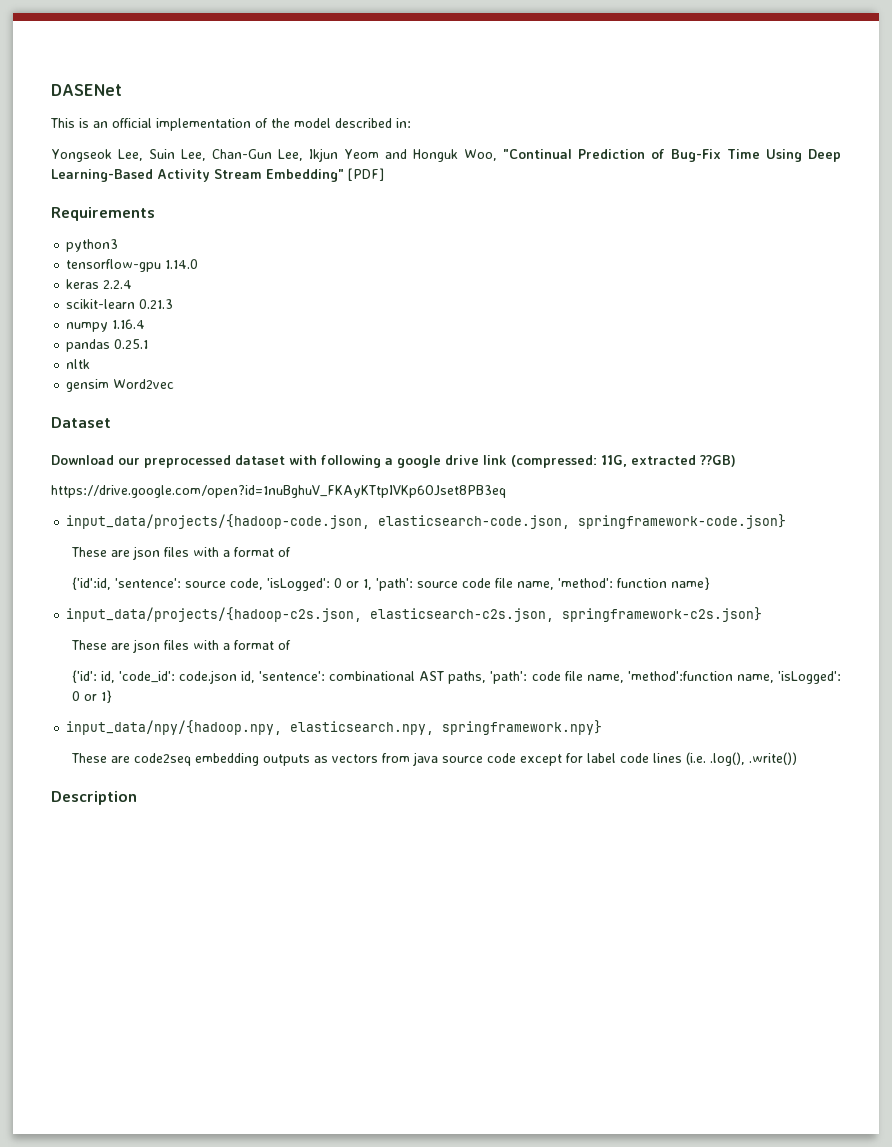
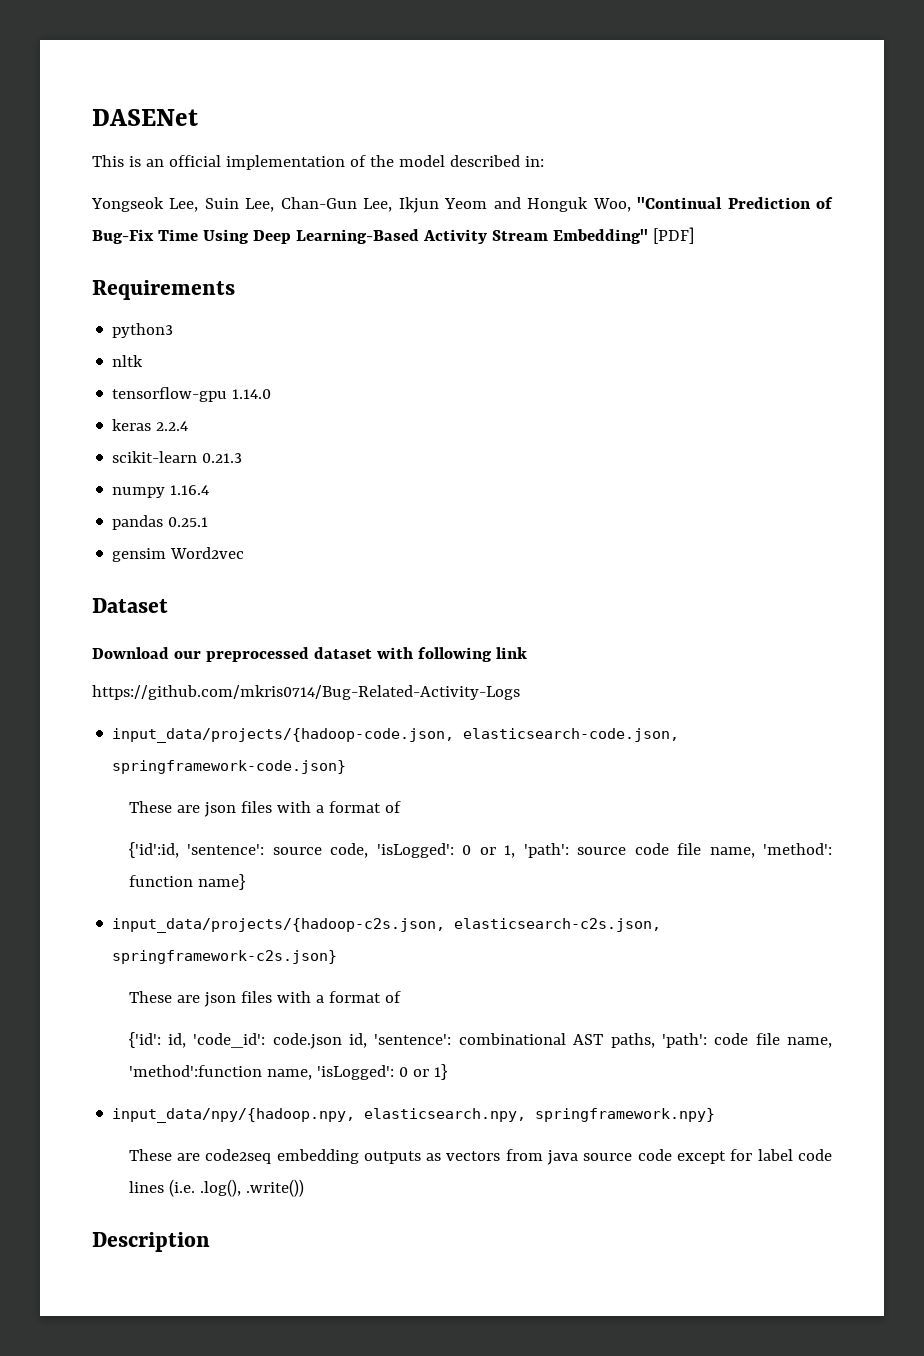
(119, 245) none -> [112,355,144,367] // nltk
[66,359,91,369] // nltk -> (209, 522) none
[385,455,736,468] [51,485,506,498] a google drive link (compressed: 11G, extracted ??GB) // https://drive.google.com/open?id=1nuBghuV_FKAyKTtpIVKp6OJset8PB3eq -> [495,647,527,659] [92,685,520,700] link // https://github.com/mkris0714/Bug-Related-Activity-Logs

